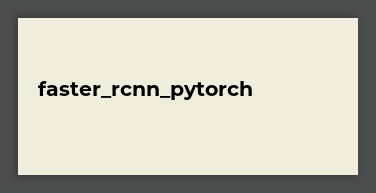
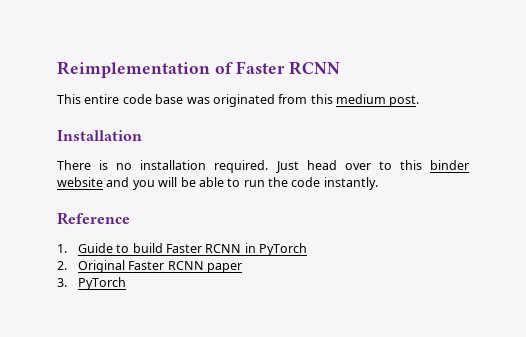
[38,81,253,100] faster_rcnn_pytorch -> [57,61,341,78] [57,94,420,107] [57,130,142,141] [57,160,470,173] [57,177,378,190] [57,212,130,225] [57,243,308,256] [57,260,243,273] [57,277,126,290] Reimplementation of Faster RCNN // This entire code base was originated from this medium post. // Installation // There is no installation required. Just head over to this binder website and you will be able to run the code instantly. // Reference // 1. Guide to build Faster RCNN in PyTorch // 2. Original Faster RCNN paper // 3. PyTorch

